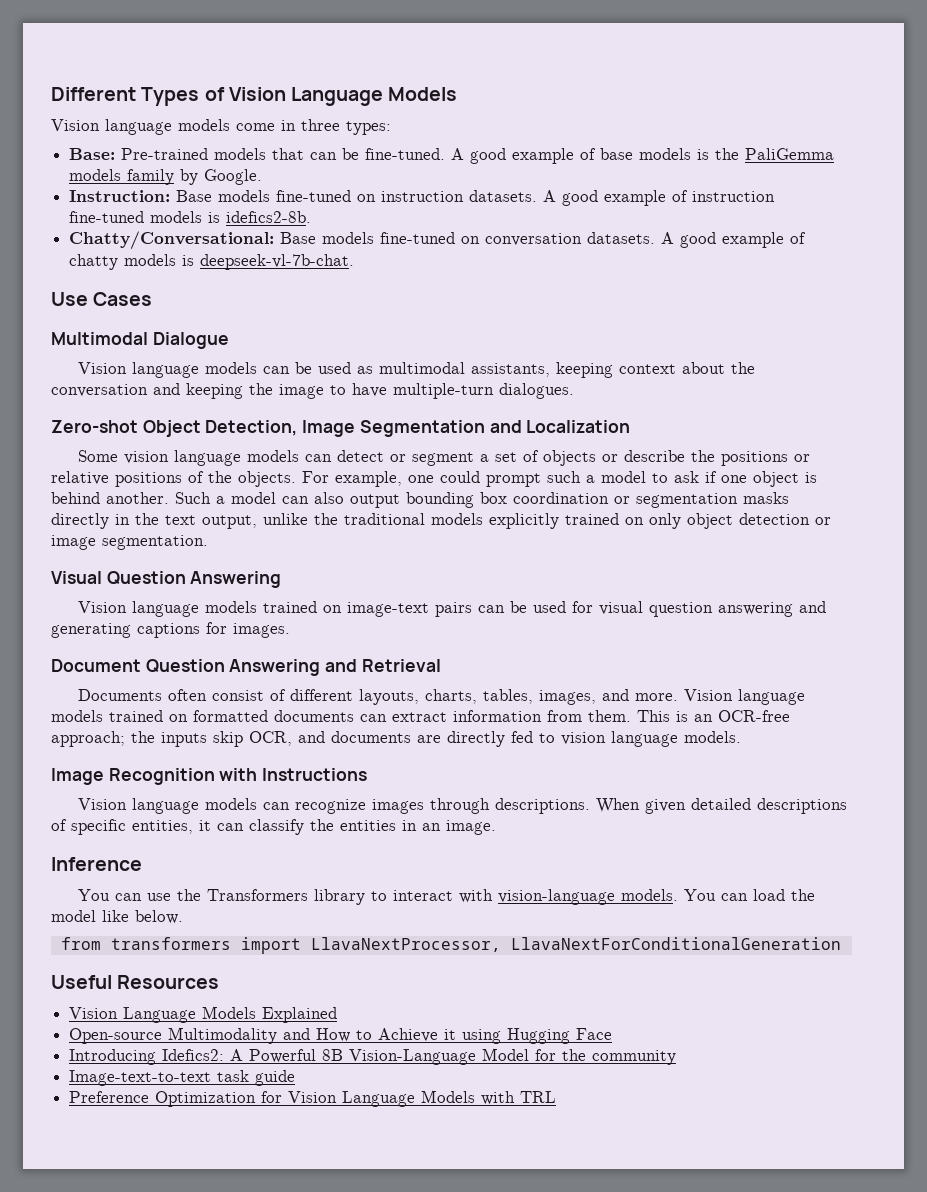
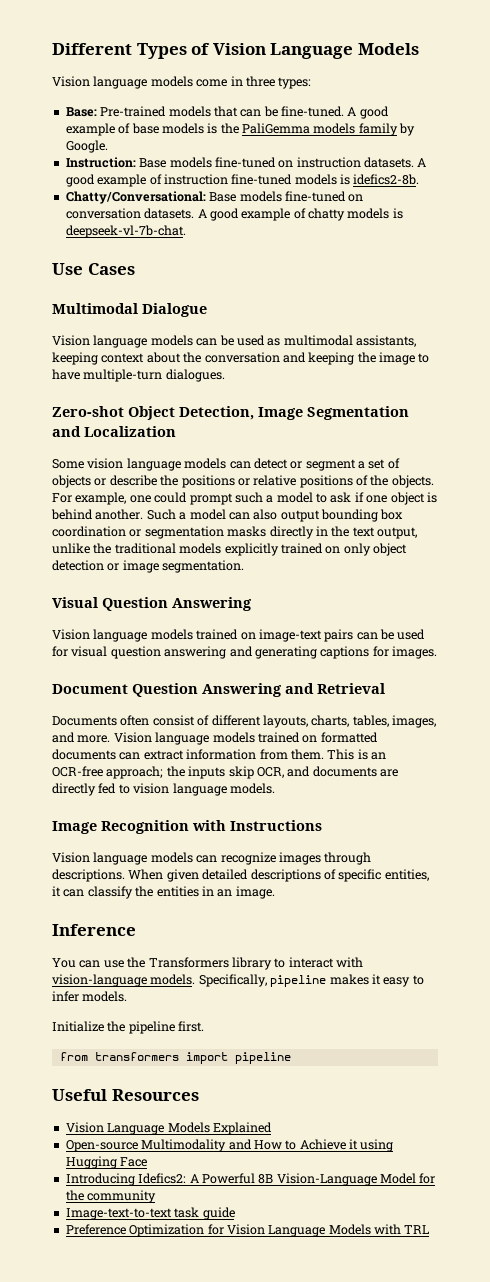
[684,889,816,901] [51,910,183,924] You can load the model like below. -> [198,974,424,987] [52,991,128,1002] [52,1021,205,1034] Specifically, pipeline makes it easy to infer models. // Initialize the pipeline first.
[310,937,841,952] LlavaNextProcessor, LlavaNextForConditionalGeneration -> [234,1052,291,1064] pipeline

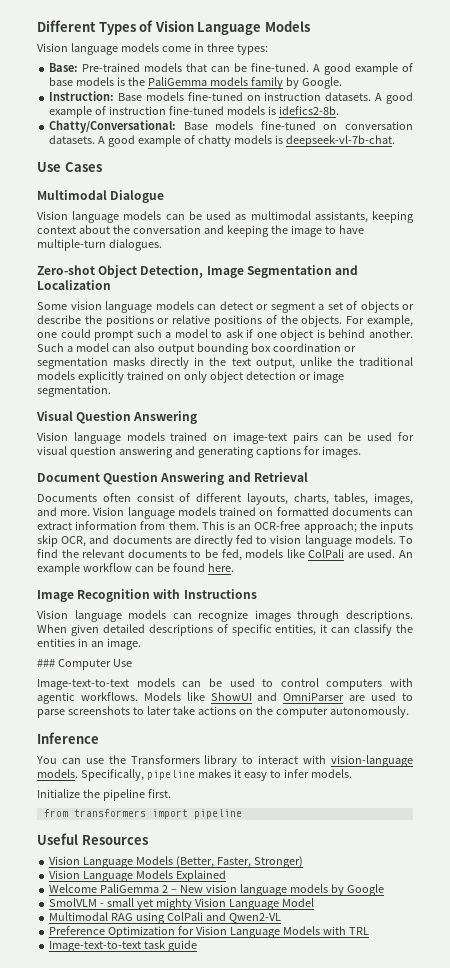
(275, 788) none -> [399,536,414,544] [37,549,413,561] [37,563,234,575] To find the relevant documents to be fed, models like ColPali are used. An example workflow can be found here.
(275, 892) none -> [37,659,132,670] [37,678,413,690] [37,692,414,704] [37,706,409,718] // ### Computer Use // Image-text-to-text models can be used to control computers with agentic workflows. Models like ShowUI and OmniParser are used to parse screenshots to later take actions on the computer autonomously.
[212,1122,272,1135] [65,1139,394,1152] [65,1156,148,1169] [65,1173,436,1186] [65,1190,157,1203] [65,1207,235,1220] Explained // Open-source Multimodality and How to Achieve it using Hugging Face // Introducing Idefics2: A Powerful 8B Vision-Language Model for the community // Image-text-to-text task guide -> [176,856,303,868] [49,870,227,882] [49,884,384,896] [49,898,314,910] [49,912,281,924] (Better, Faster, Stronger) // Vision Language Models Explained // Welcome PaliGemma 2 – New vision language models by Google // SmolVLM - small yet mighty Vision Language Model // Multimodal RAG using ColPali and Qwen2-VL
(430, 1229) none -> [49,940,198,952] // Image-text-to-text task guide

